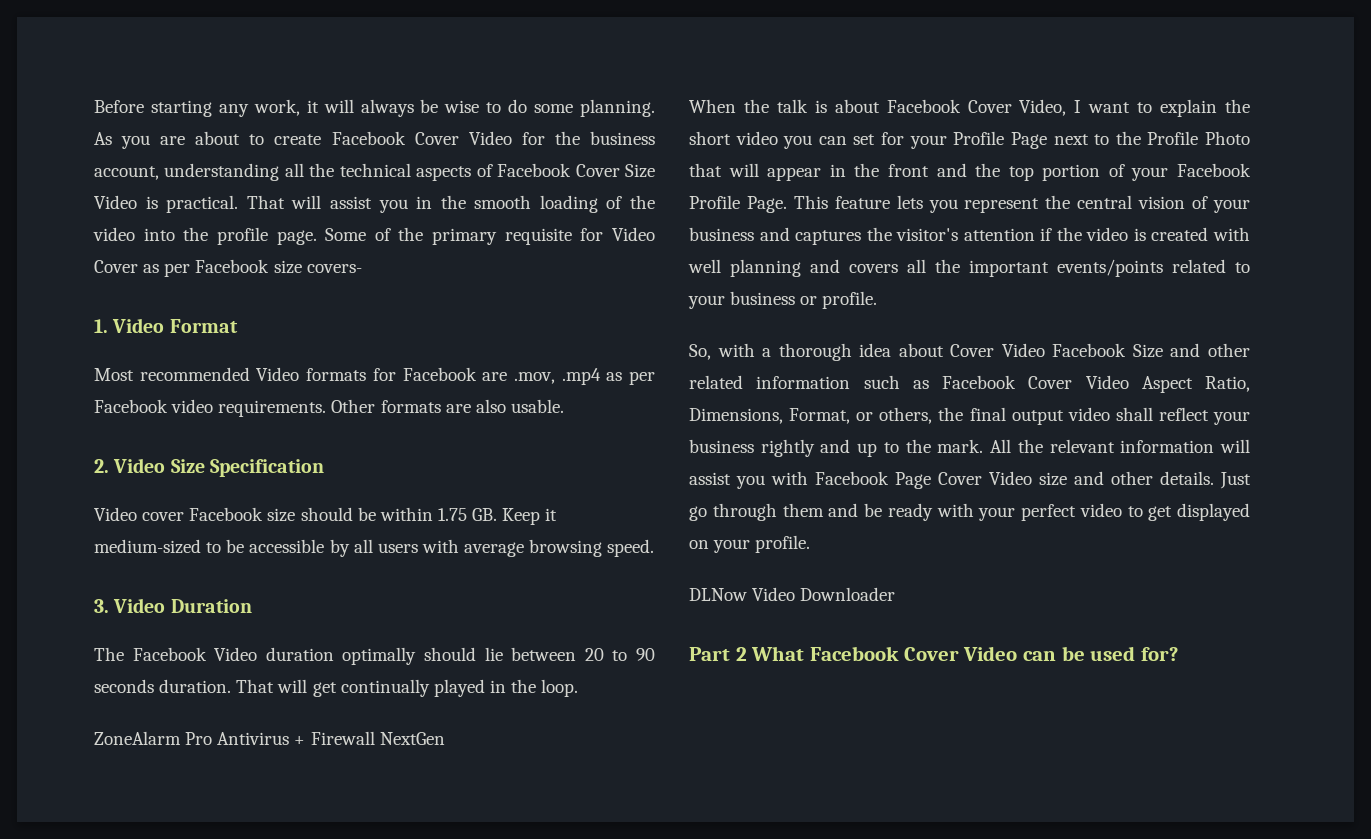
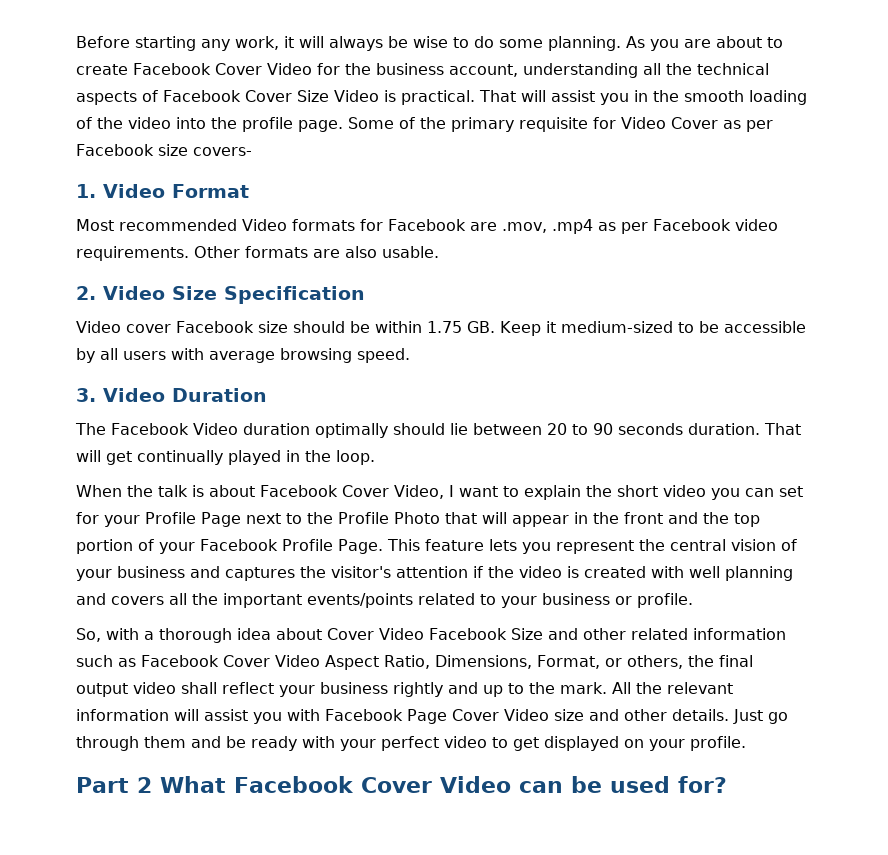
[94,731,445,745] // ZoneAlarm Pro Antivirus + Firewall NextGen -> (375, 457) none
[689,587,896,601] // DLNow Video Downloader -> (746, 743) none

